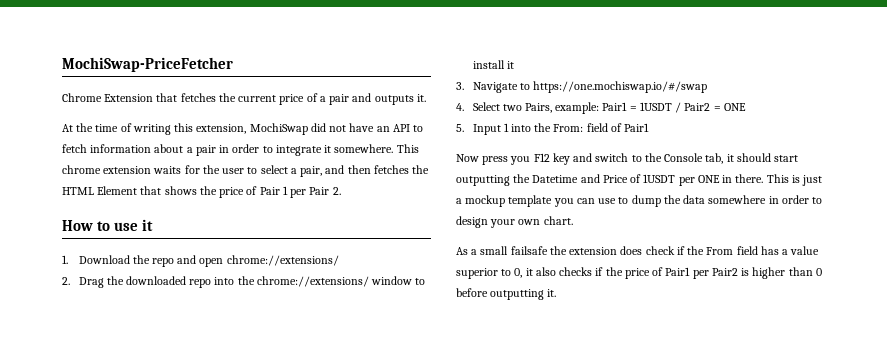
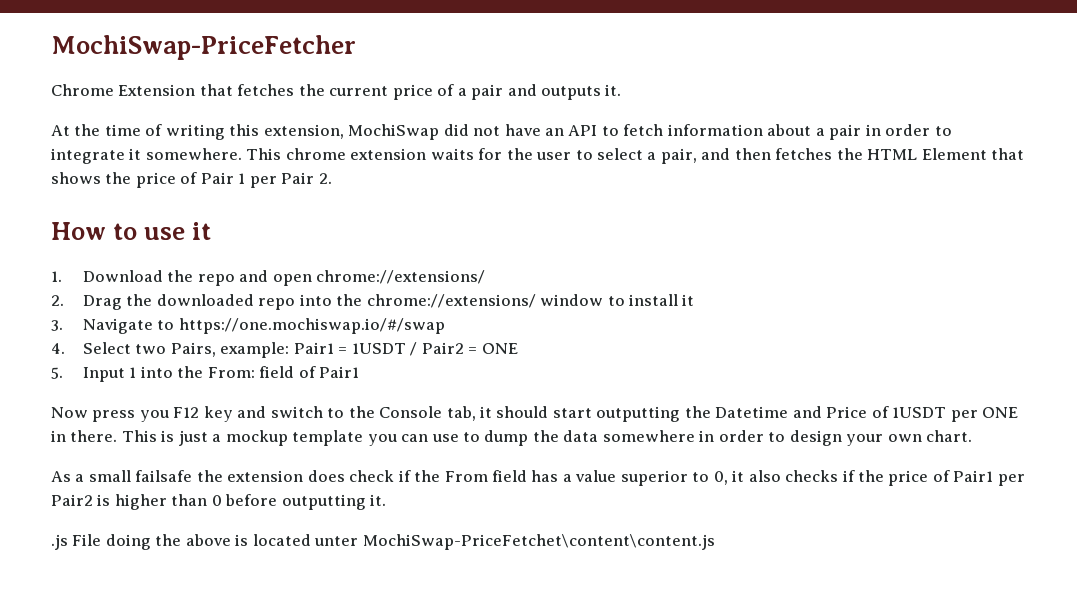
(557, 293) none -> [51,534,715,550] // .js File doing the above is located unter MochiSwap-PriceFetchet\content\content.js

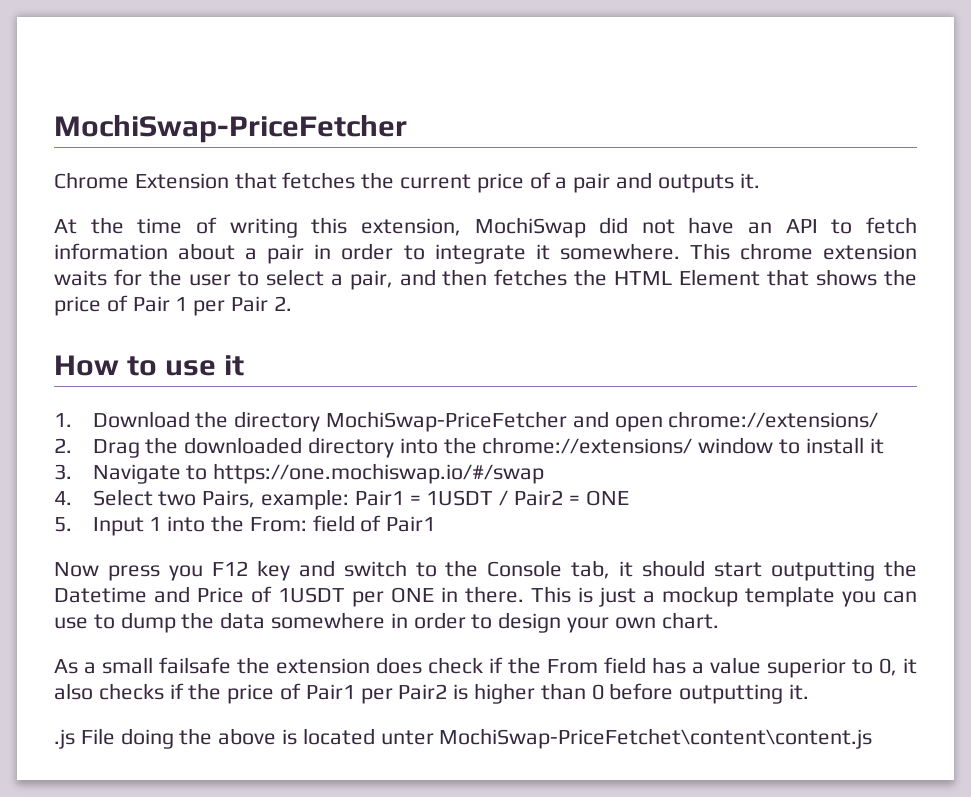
[197,274,235,286] repo -> [234,411,568,432] directory MochiSwap-PriceFetcher
[258,298,296,310] repo -> [308,437,395,458] directory

